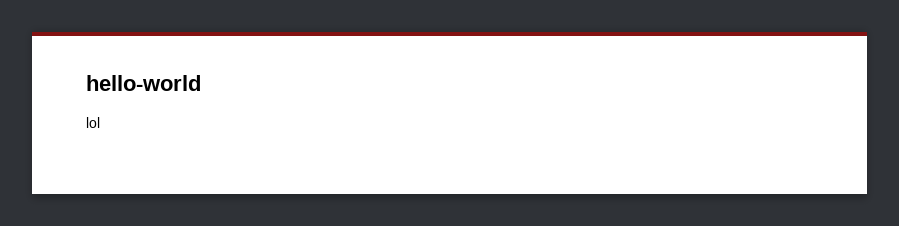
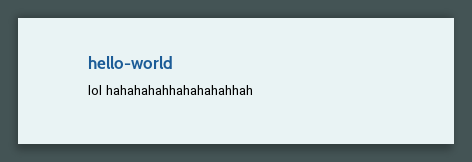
(100, 122) none -> [105,85,253,95] hahahahahhahahahahhah

